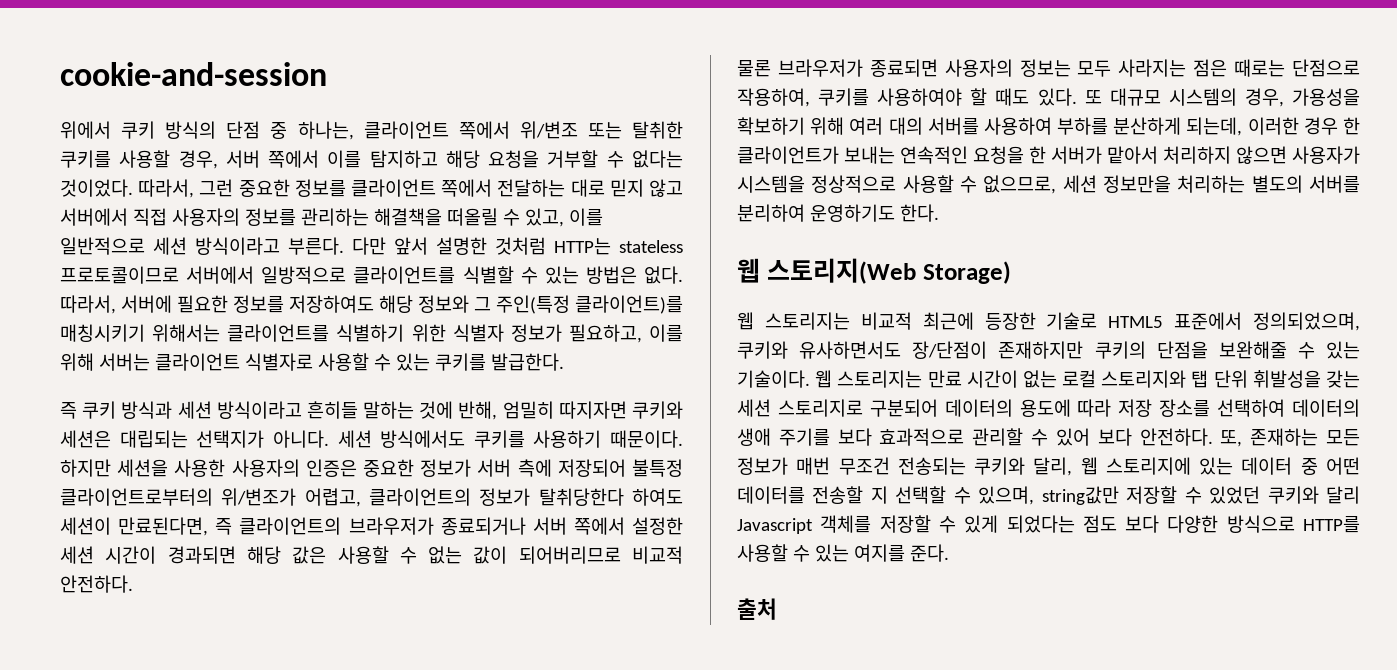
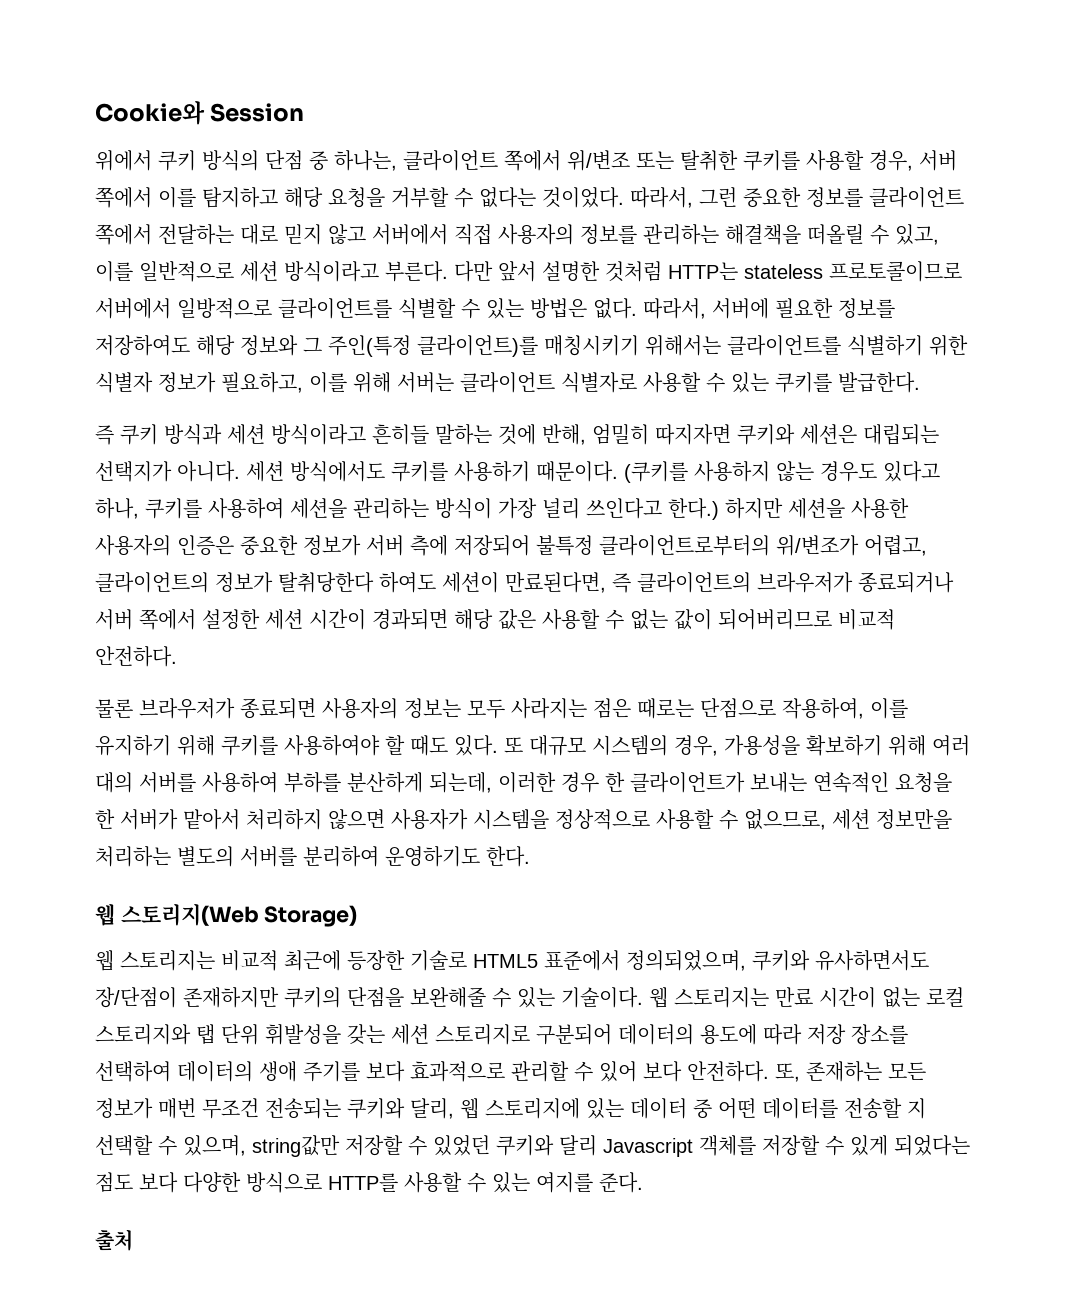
[60,62,327,86] cookie-and-session -> [95,101,305,125] Cookie와 Session
(683, 439) none -> [624,461,940,483] [95,498,719,520] (쿠키를 사용하지 않는 경우도 있다고 하나, 쿠키를 사용하여 세션을 관리하는 방식이 가장 널리 쓰인다고 한다.)
(810, 97) none -> [870,698,908,719] [95,735,215,756] 이를 유지하기 위해

